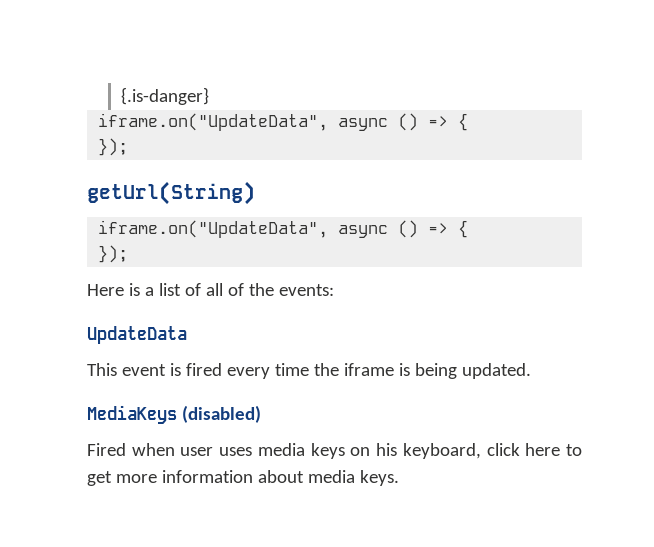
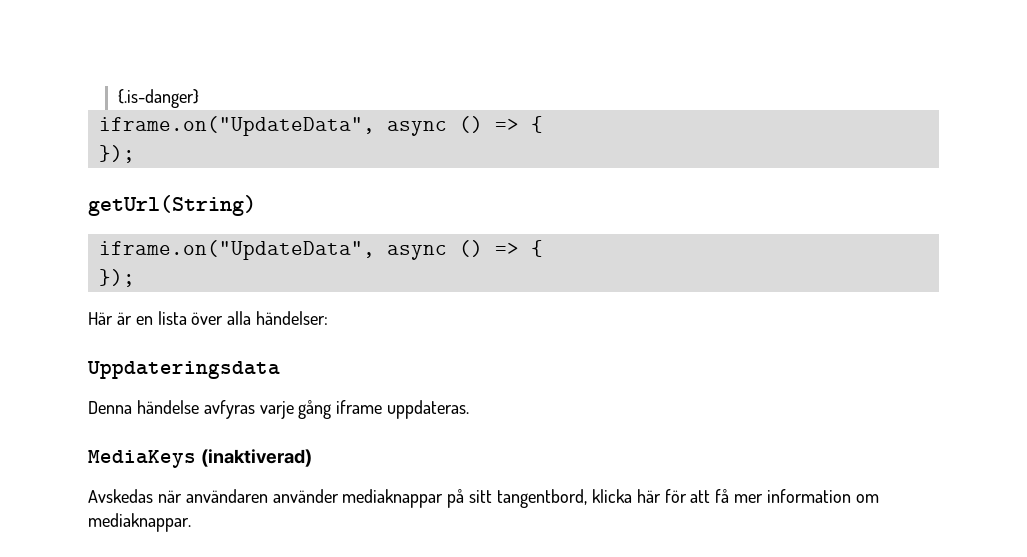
[87,283,334,296] [87,326,187,344] [87,363,531,379] [87,405,261,424] [87,443,583,459] [87,470,399,486] Here is a list of all of the events: // UpdateData // This event is fired every time the iframe is being updated. // MediaKeys (disabled) // Fired when user uses media keys on his keyboard, click here to get more information about media keys. -> [88,311,329,325] [87,361,280,379] [88,400,470,419] [88,449,312,468] [88,489,879,508] [88,513,191,532] Här är en lista över alla händelser: // Uppdateringsdata // Denna händelse avfyras varje gång iframe uppdateras. // MediaKeys (inaktiverad) // Avskedas när användaren använder mediaknappar på sitt tangentbord, klicka här för att få mer information om mediaknappar.

